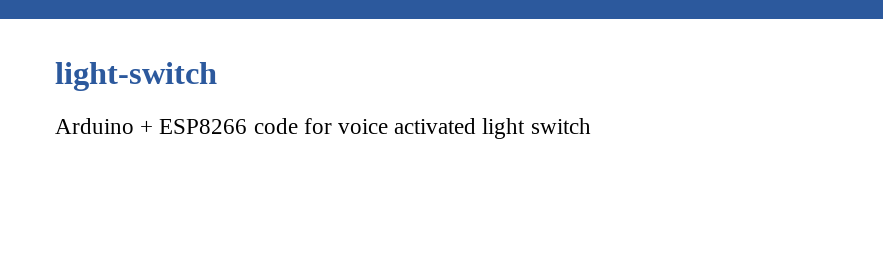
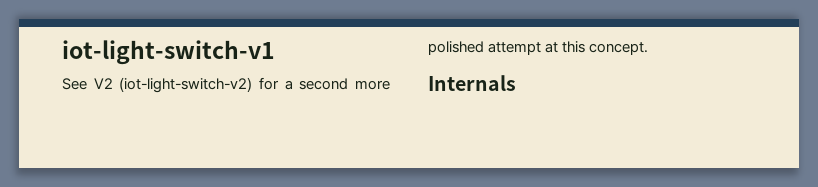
[55,62,217,91] [55,118,591,139] light-switch // Arduino + ESP8266 code for voice activated light switch -> [62,40,275,65] [62,77,390,93] [428,41,649,55] [428,75,516,91] iot-light-switch-v1 // See V2 (iot-light-switch-v2) for a second more polished attempt at this concept. // Internals

